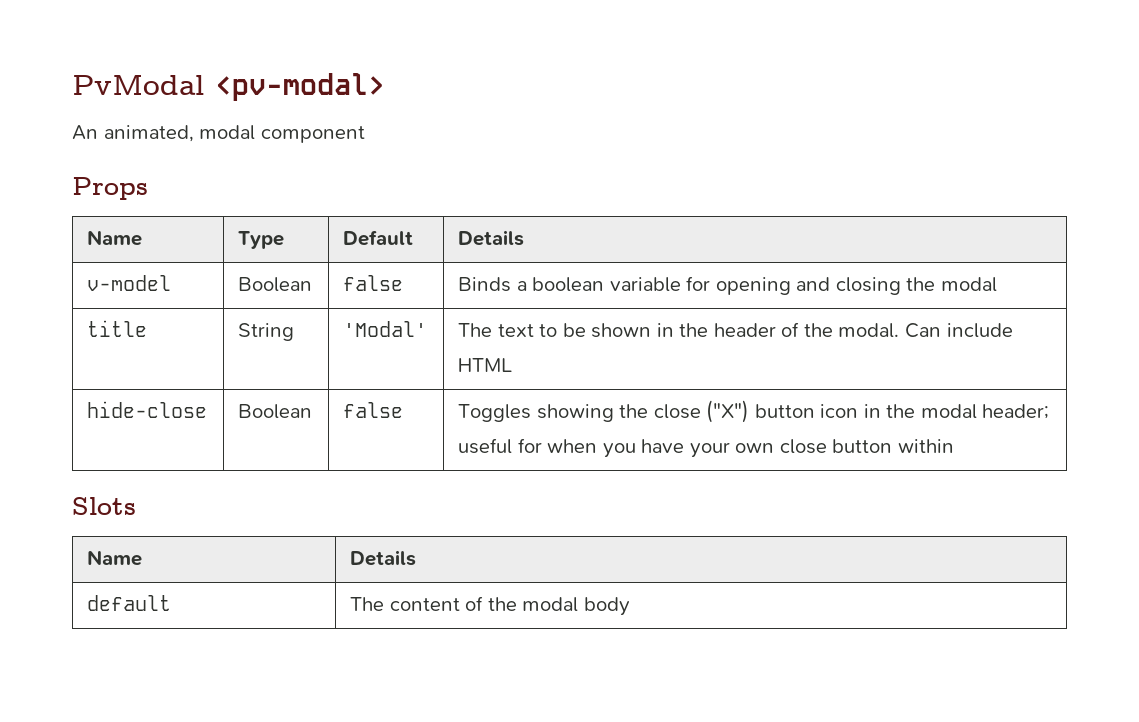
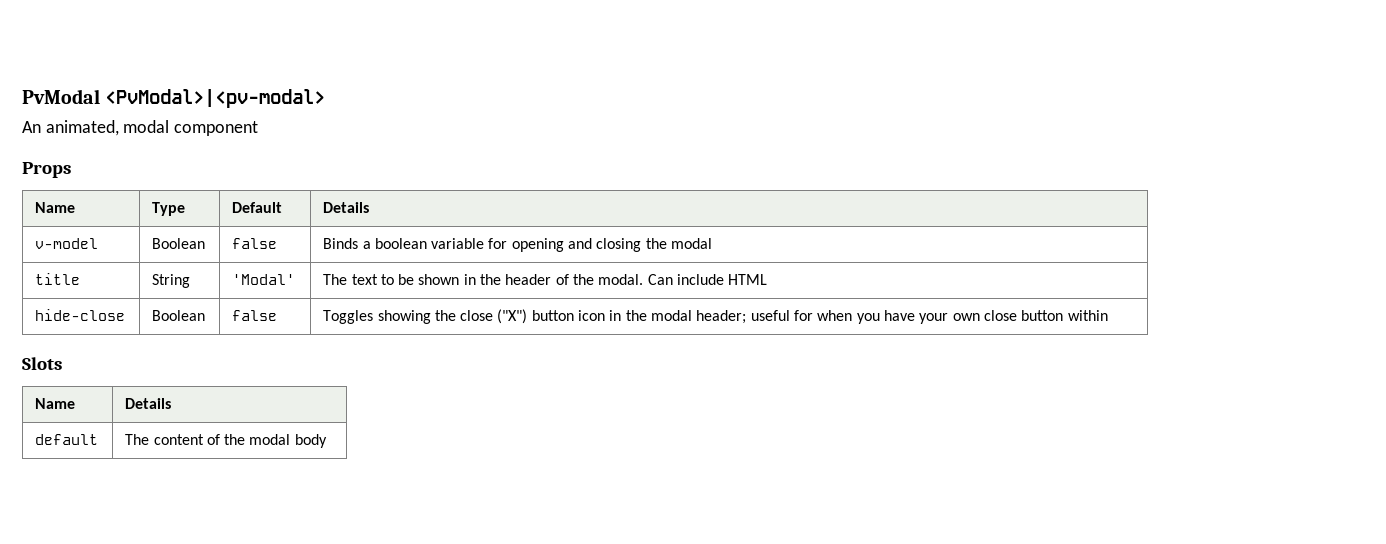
[215,73,385,101] <pv-modal> -> [105,89,326,108] <PvModal>|<pv-modal>

